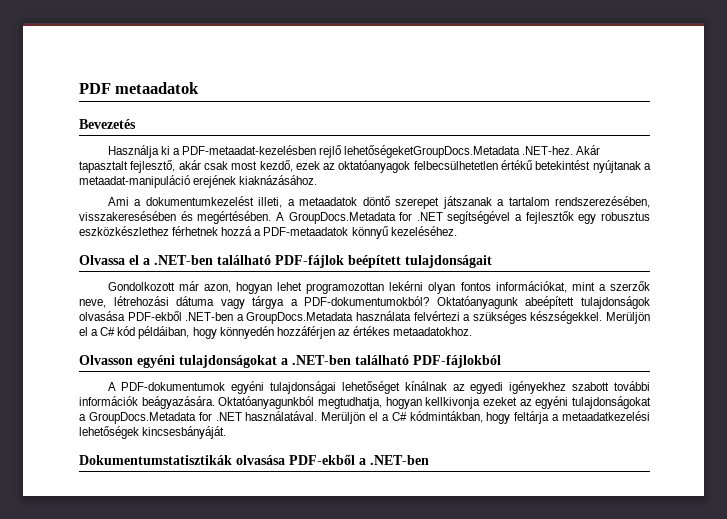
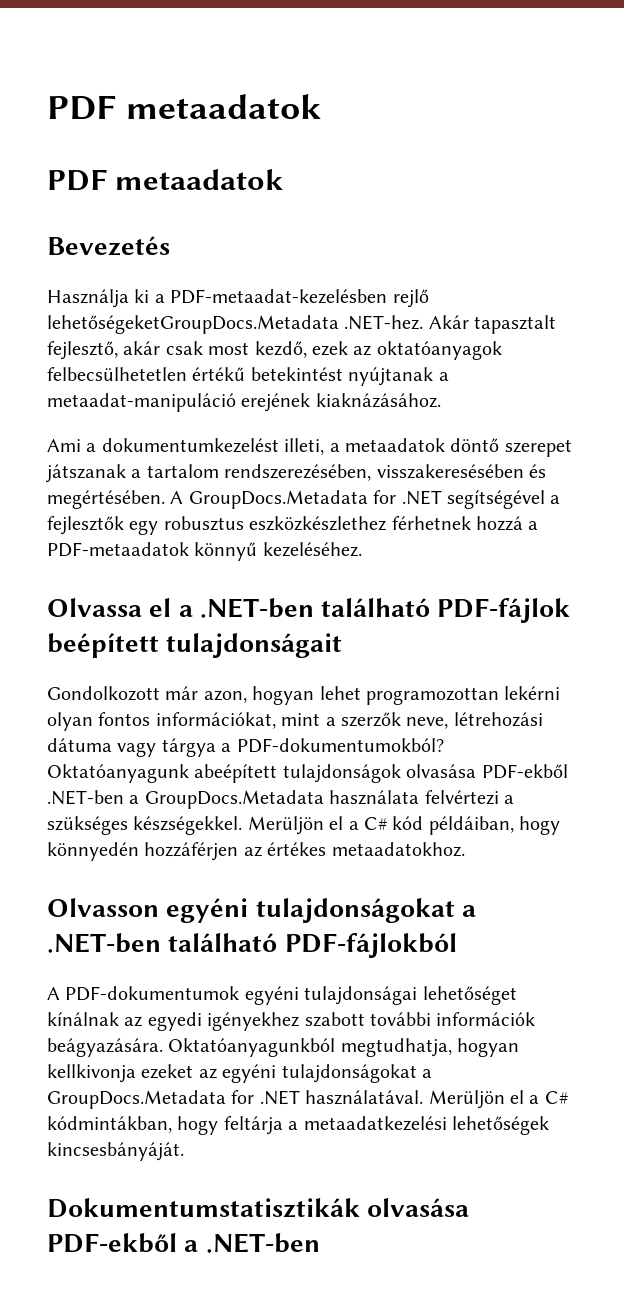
[79,82,200,94] PDF metaadatok -> [47,94,321,120] [47,169,284,191] PDF metaadatok // PDF metaadatok

